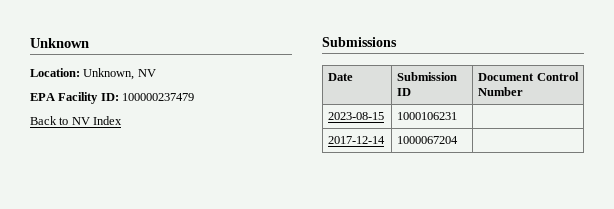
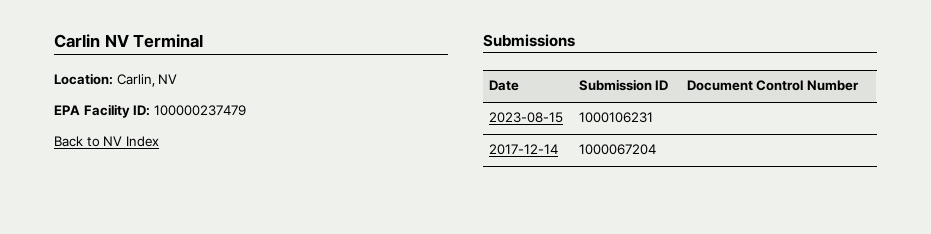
[30,38,89,48] Unknown -> [54,34,204,48] Carlin NV Terminal
[83,68,135,80] Unknown, -> [116,74,155,87] Carlin,

